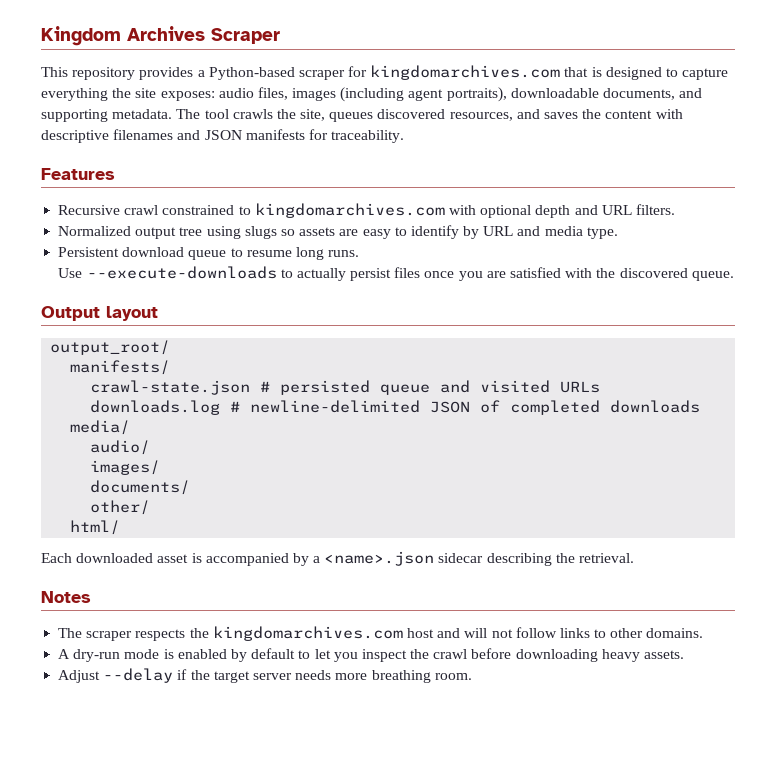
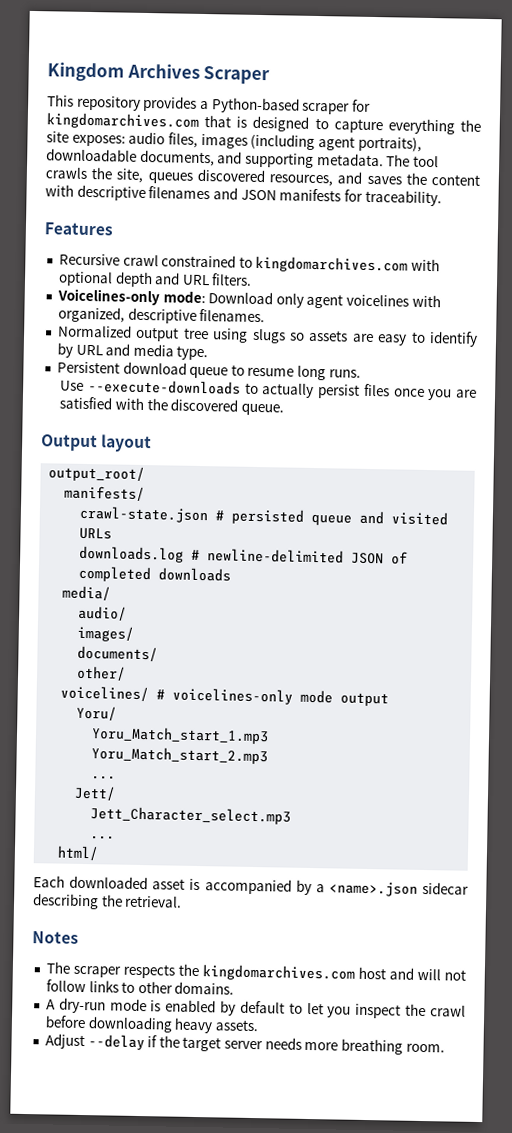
(675, 209) none -> [56,288,441,309] [57,306,266,324] // Voicelines-only mode: Download only agent voicelines with organized, descriptive filenames.
(151, 507) none -> [60,685,390,707] [76,705,118,721] [91,726,270,745] [91,746,269,765] [91,775,117,780] [74,785,117,801] [90,806,292,825] [90,835,116,840] // voicelines/ # voicelines-only mode output // Yoru/ // Yoru_Match_start_1.mp3 // Yoru_Match_start_2.mp3 // ... // Jett/ // Jett_Character_select.mp3 // ...

